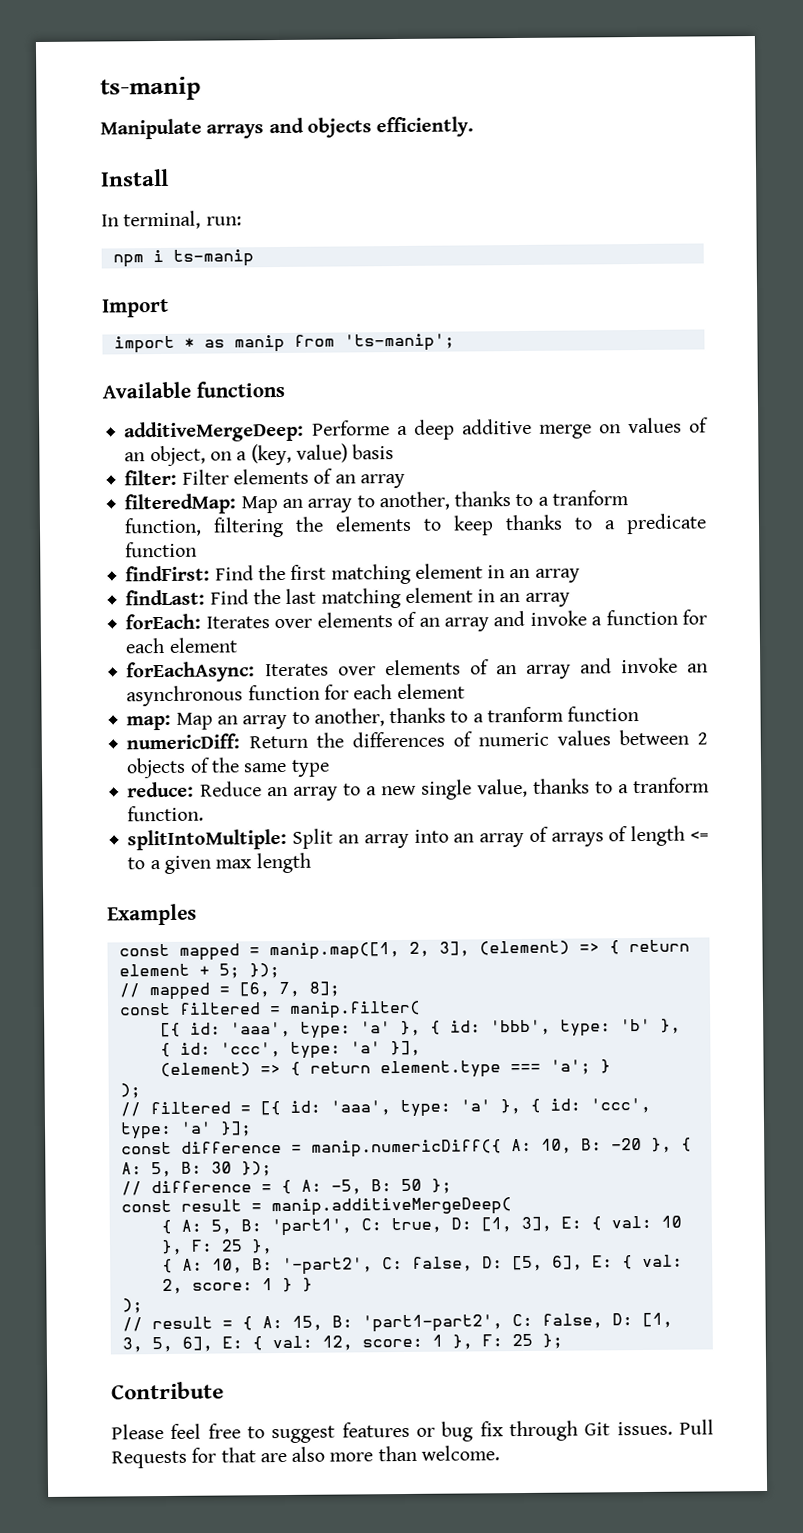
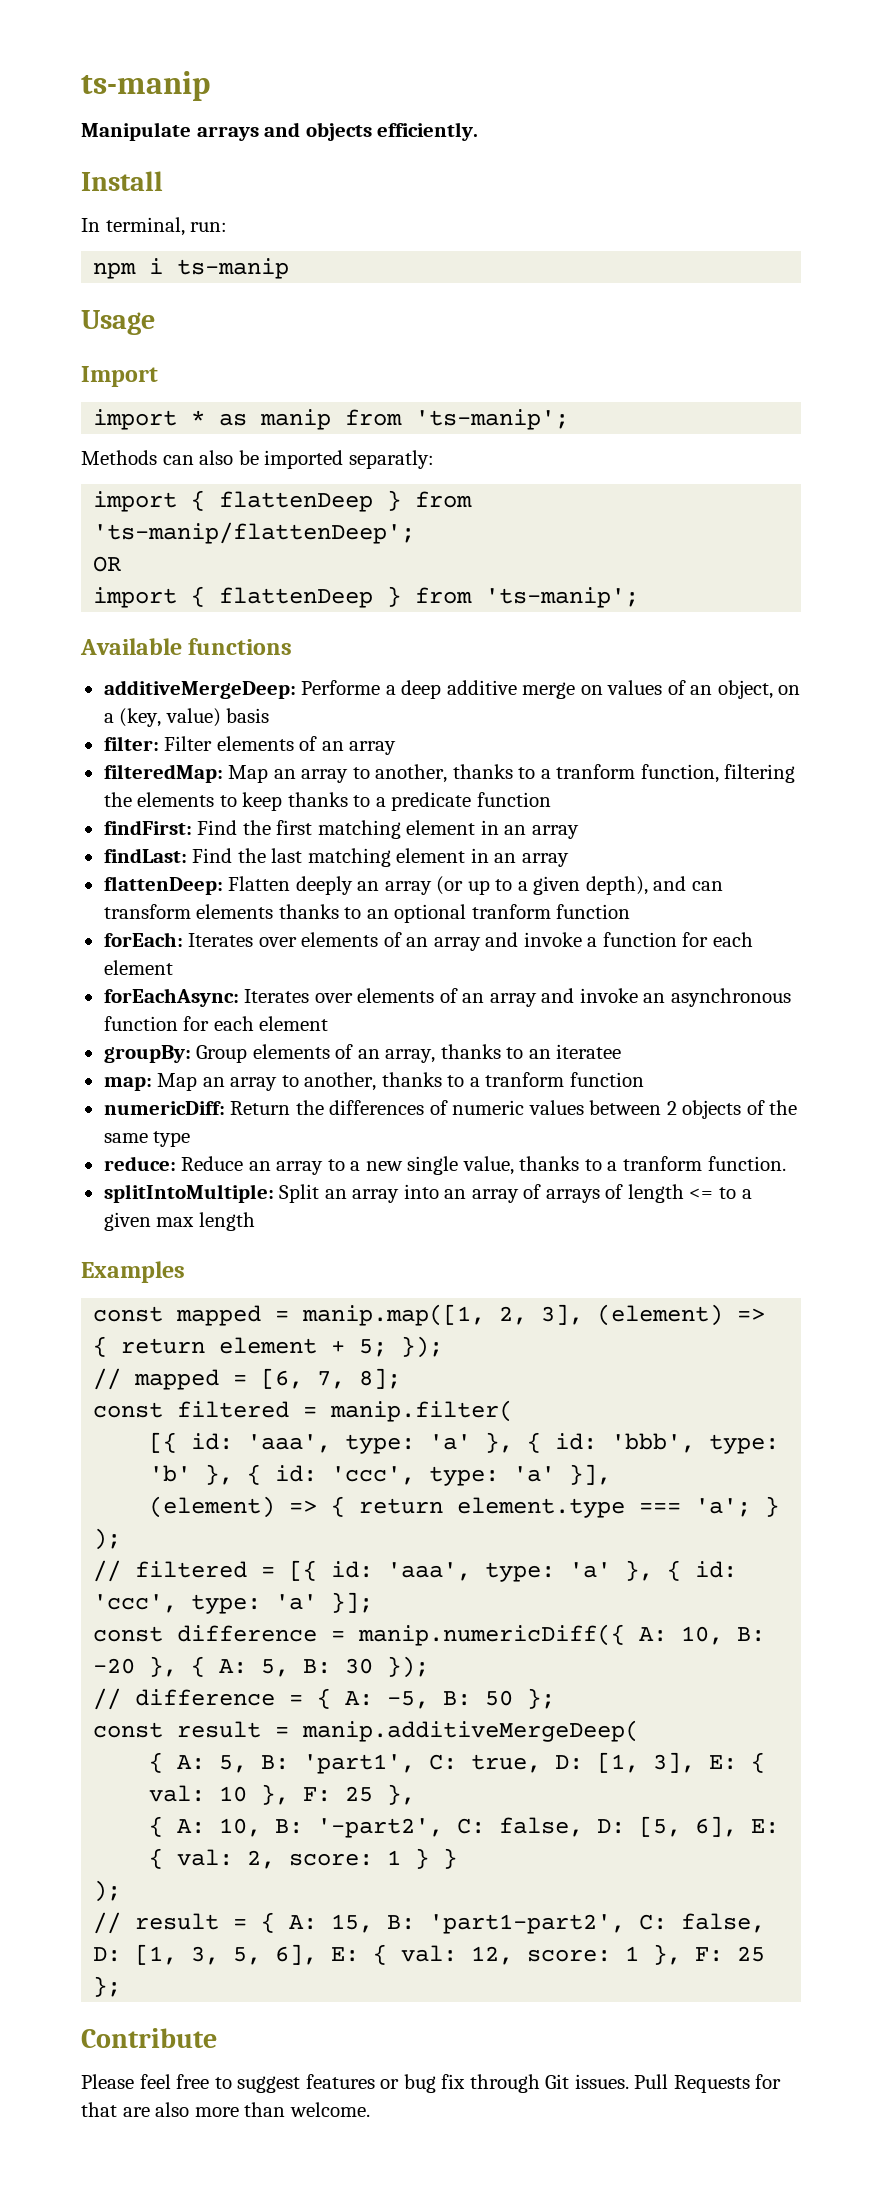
(254, 258) none -> [81,310,155,335] // Usage
(455, 342) none -> [81,450,434,469] [93,490,473,512] [93,522,416,544] [93,556,122,572] [93,586,640,608] // Methods can also be imported separatly: // import { flattenDeep } from 'ts-manip/flattenDeep'; // OR // import { flattenDeep } from 'ts-manip';
(570, 599) none -> [103,876,723,895] [103,904,631,923] // flattenDeep: Flatten deeply an array (or up to a given depth), and can transform elements thanks to an optional tranform function
(465, 691) none -> [103,1044,622,1063] // groupBy: Group elements of an array, thanks to an iteratee

